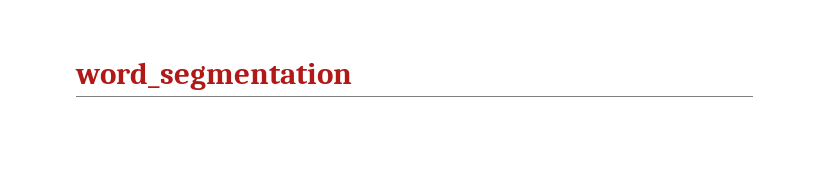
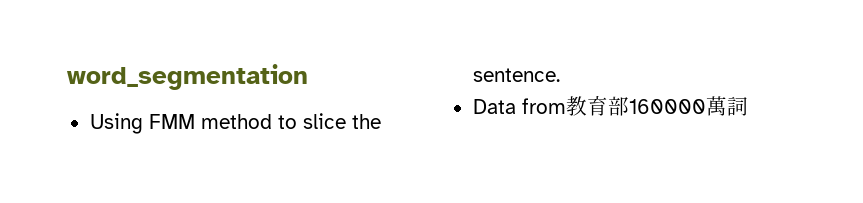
(352, 76) none -> [89,113,381,134] [472,68,560,82] [472,96,748,116] // Using FMM method to slice the sentence. // Data from教育部160000萬詞

